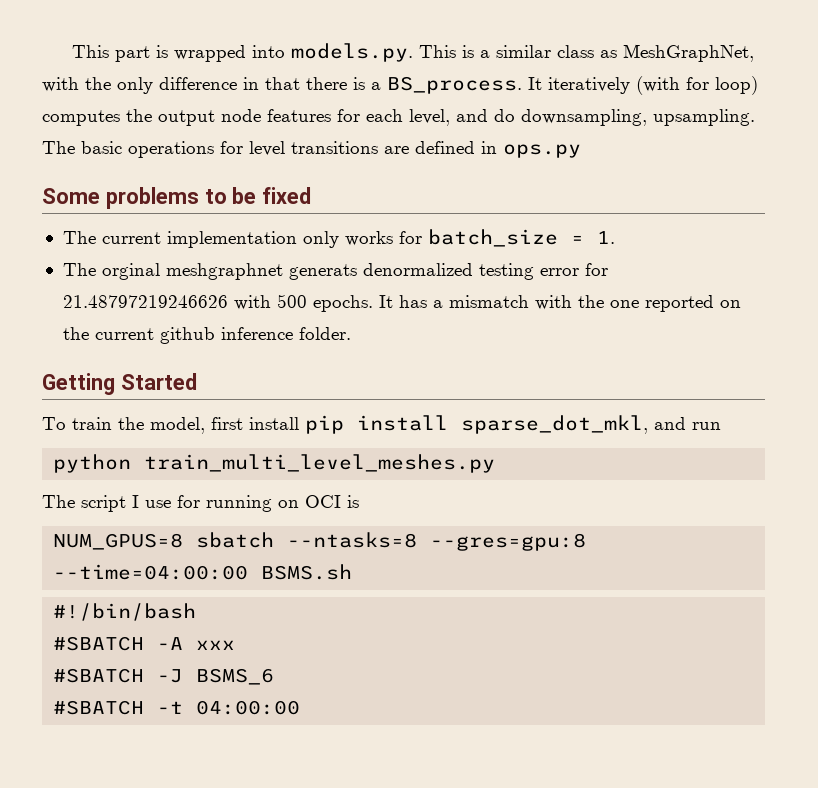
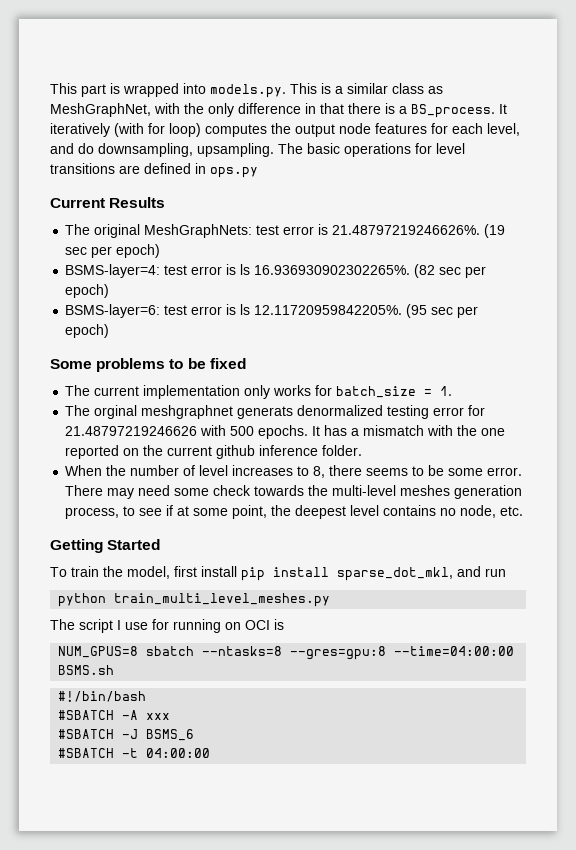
(581, 151) none -> [50,197,166,208] [65,224,506,238] [65,244,161,258] [65,264,487,278] [65,284,110,298] [65,304,479,318] [65,324,110,338] // Current Results // The original MeshGraphNets: test error is 21.48797219246626%. (19 sec per epoch) // BSMS-layer=4: test error is ls 16.936930902302265%. (82 sec per epoch) // BSMS-layer=6: test error is ls 12.11720959842205%. (95 sec per epoch)
(351, 333) none -> [65,465,523,478] [65,485,523,499] [65,505,524,519] // When the number of level increases to 8, there seems to be some error. There may need some check towards the multi-level meshes generation process, to see if at some point, the deepest level contains no node, etc.

